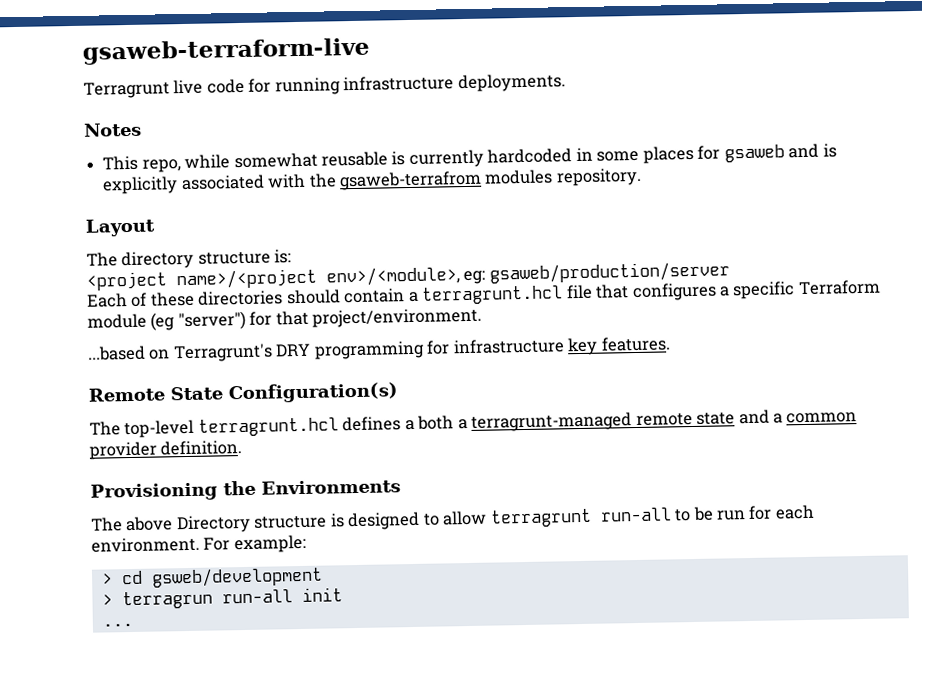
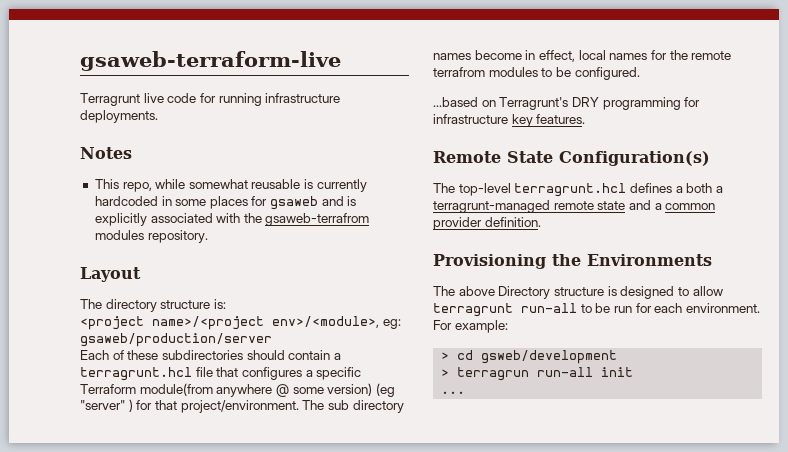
[198,290,284,306] directories -> [161,350,243,360] subdirectories
[87,307,483,331] module (eg "server") for that project/environment. -> [139,383,395,397] [80,399,404,413] [433,50,732,62] [433,67,640,80] module(from anywhere @ some version) (eg "server" ) for that project/environment. The sub directory names become in effect, local names for the remote terrafrom modules to be configured.

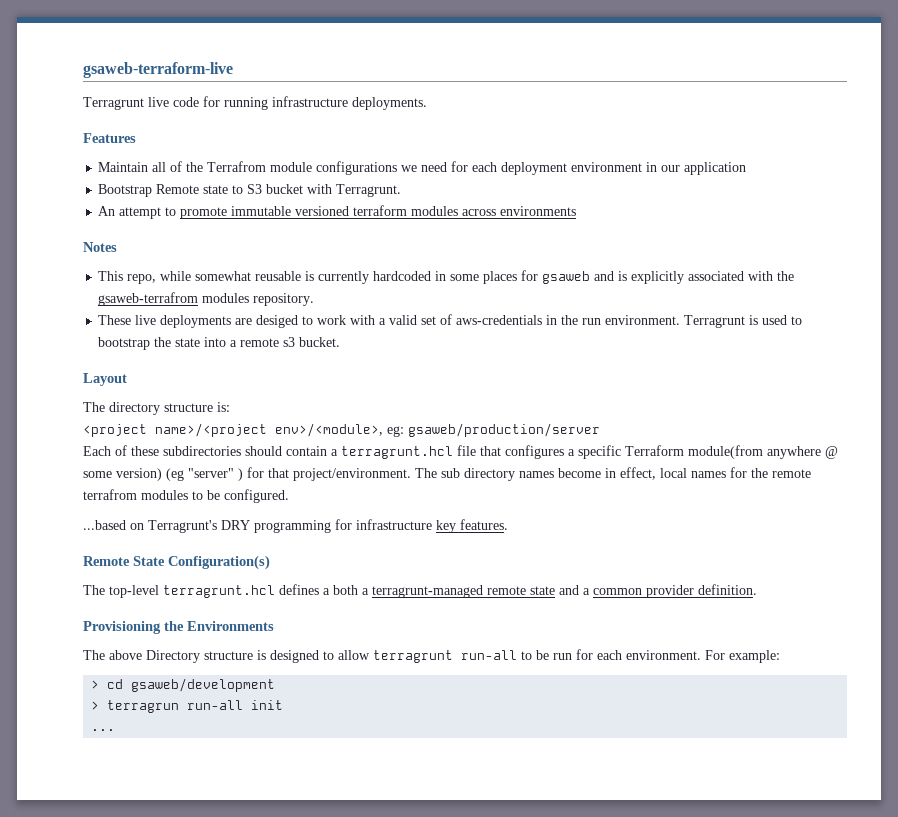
(158, 116) none -> [83,133,136,143] [98,161,747,175] [98,184,402,197] [98,205,577,219] // Features // Maintain all of the Terrafrom module configurations we need for each deployment environment in our application // Bootstrap Remote state to S3 bucket with Terragrunt. // An attempt to promote immutable versioned terraform modules across environments
(208, 236) none -> [98,314,803,328] [98,337,341,350] // These live deployments are desiged to work with a valid set of aws-credentials in the run environment. Terragrunt is used to bootstrap the state into a remote s3 bucket.
[481,350,618,364] gsweb/development -> [131,678,276,692] gsaweb/development

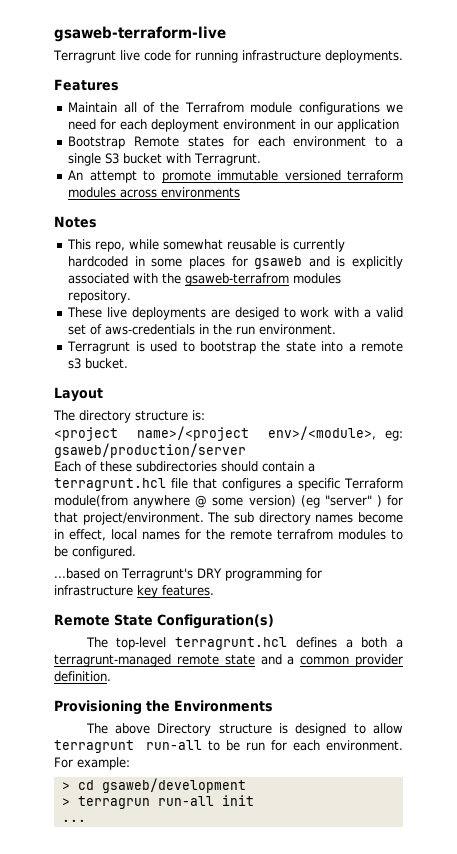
[203,185,244,194] state to -> [187,136,403,147] [68,153,102,166] states for each environment to a single
(681, 320) none -> (337, 329) //

